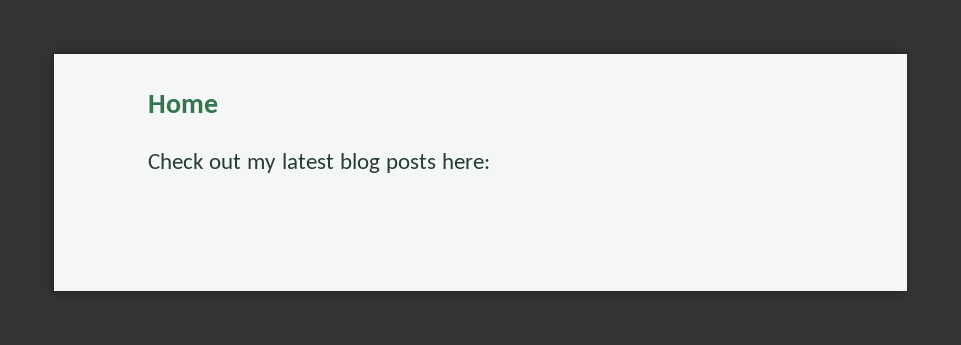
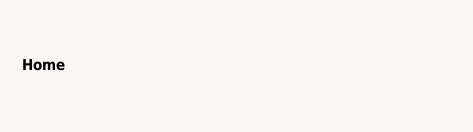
[148,153,491,173] // Check out my latest blog posts here: -> (65, 65) none

